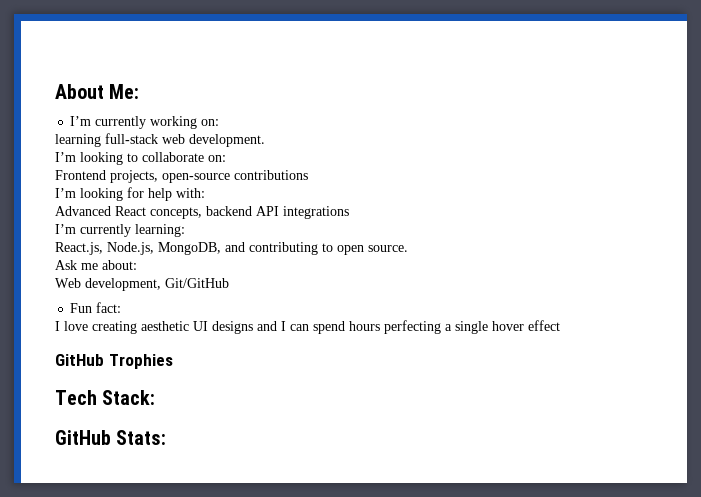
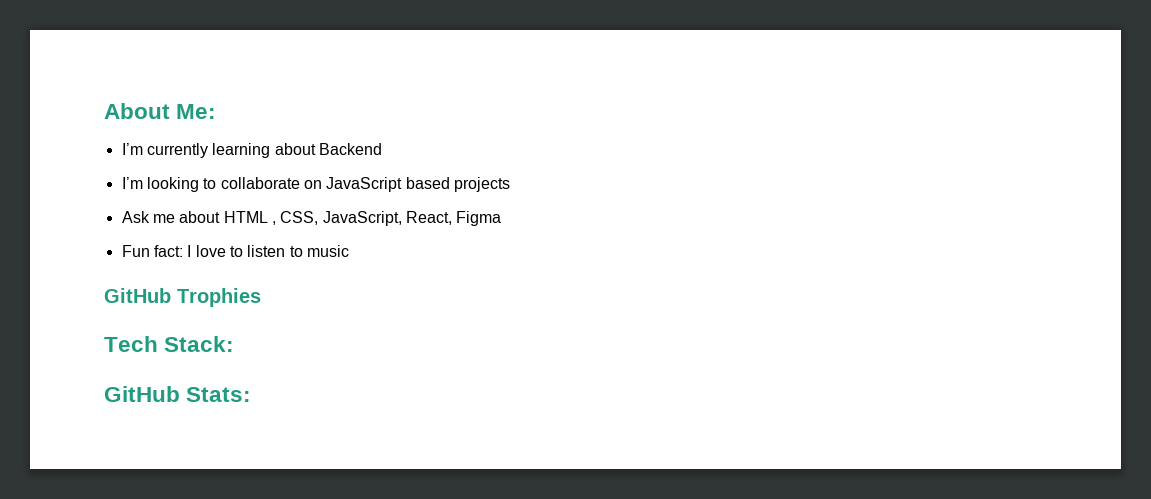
[150,116,220,129] [55,133,265,147] [55,152,226,165] [55,170,308,183] [55,187,205,201] [55,206,349,219] [55,224,185,237] [55,242,408,255] [55,260,137,270] [55,278,229,291] working on: // learning full-stack web development. // I’m looking to collaborate on: // Frontend projects, open-source contributions // I’m looking for help with: // Advanced React concepts, backend API integrations // I’m currently learning: // React.js, Node.js, MongoDB, and contributing to open source. // Ask me about: // Web development, Git/GitHub -> [212,143,382,158] [121,177,510,192] [121,211,502,226] learning about Backend // I’m looking to collaborate on JavaScript based projects // Ask me about HTML , CSS, JavaScript, React, Figma
(122, 307) // -> (183, 251) none
[92,320,560,334] creating aesthetic UI designs and I can spend hours perfecting a single hover effect -> [229,245,349,257] to listen to music

